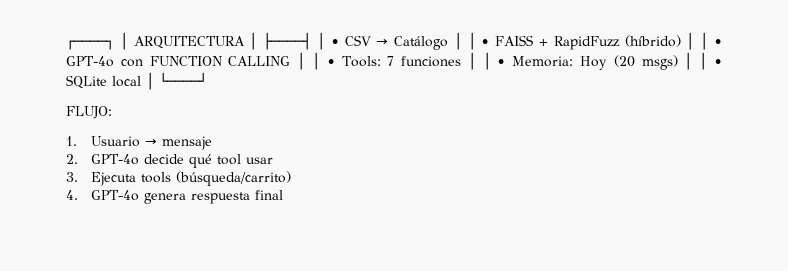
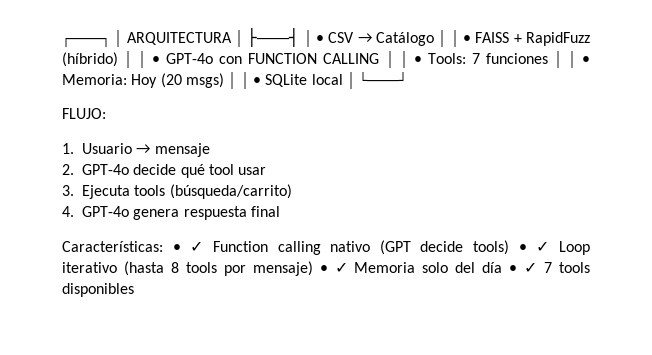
(284, 195) none -> [62,240,590,255] [62,261,590,276] [62,283,134,297] // Características: • ✓ Function calling nativo (GPT decide tools) • ✓ Loop iterativo (hasta 8 tools por mensaje) • ✓ Memoria solo del día • ✓ 7 tools disponibles

